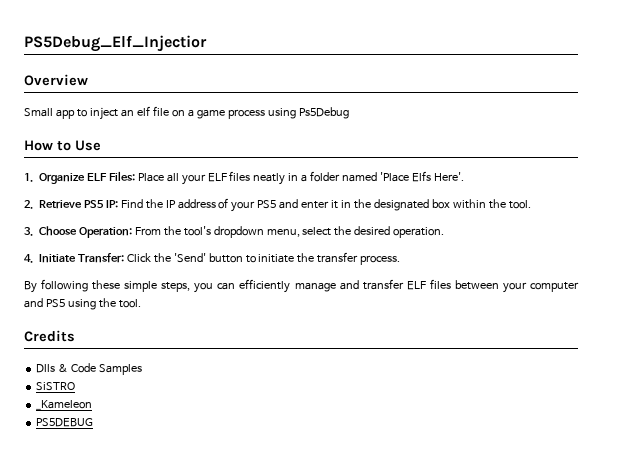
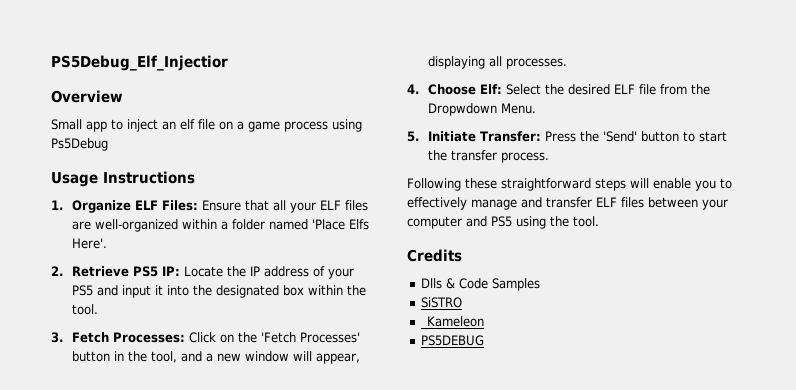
[24,140,101,151] How to Use -> [51,171,195,187] Usage Instructions
[137,173,164,182] Place -> [201,200,269,211] Ensure that
[253,173,299,185] neatly in -> [71,219,217,232] are well-organized within
[120,199,143,208] Find -> [183,266,223,277] Locate
[301,200,352,209] enter it in -> [121,285,189,298] input it into
[38,226,445,238] [24,254,33,263] Choose Operation: From the tool's dropdown menu, select the desired operation. // 4. -> [71,332,360,343] [71,351,360,364] [427,56,567,69] [407,84,710,95] [427,103,536,116] [407,131,419,142] Fetch Processes: Click on the 'Fetch Processes' button in the tool, and a new window will appear, displaying all processes. // 4. Choose Elf: Select the desired ELF file from the Dropwdown Menu. // 5.
[126,253,151,262] Click -> [544,131,576,142] Press
[258,254,295,263] initiate -> [698,131,727,142] start
[24,279,291,293] By following these simple steps, you can efficiently -> [407,178,732,191] [407,197,467,210] Following these straightforward steps will enable you to effectively

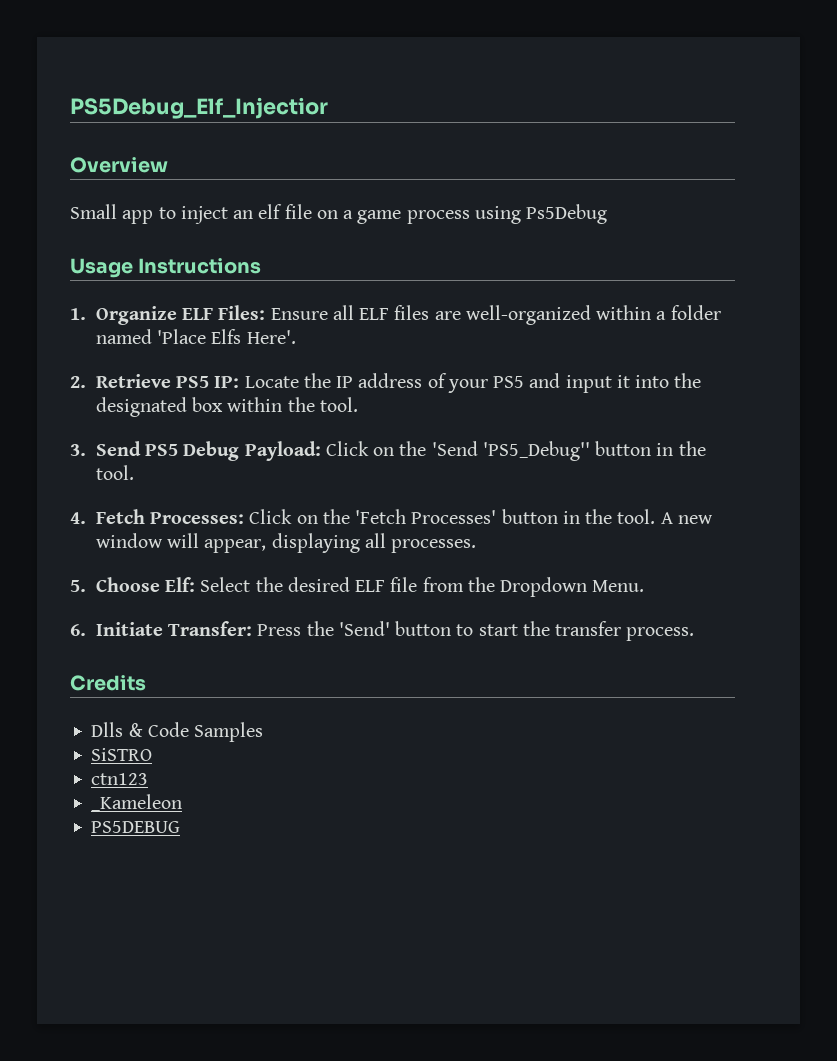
[244,200,316,213] that all your -> [332,305,354,320] all
(63, 337) none -> [95,441,706,461] [95,465,134,480] [70,512,86,524] Send PS5 Debug Payload: Click on the 'Send 'PS5_Debug'' button in the tool. // 4.
[150,351,213,363] tool, and a -> [617,509,673,524] tool. A
[407,84,419,94] 4. -> [70,580,86,592] 5.
[427,103,497,116] Dropwdown -> [500,577,588,597] Dropdown
[407,131,419,142] 5. -> [70,624,86,636] 6.
[407,178,732,191] [407,197,728,210] [407,216,599,229] // Following these straightforward steps will enable you to effectively manage and transfer ELF files between your computer and PS5 using the tool. -> (695, 634) none
(463, 302) none -> [91,773,149,785] // ctn123

